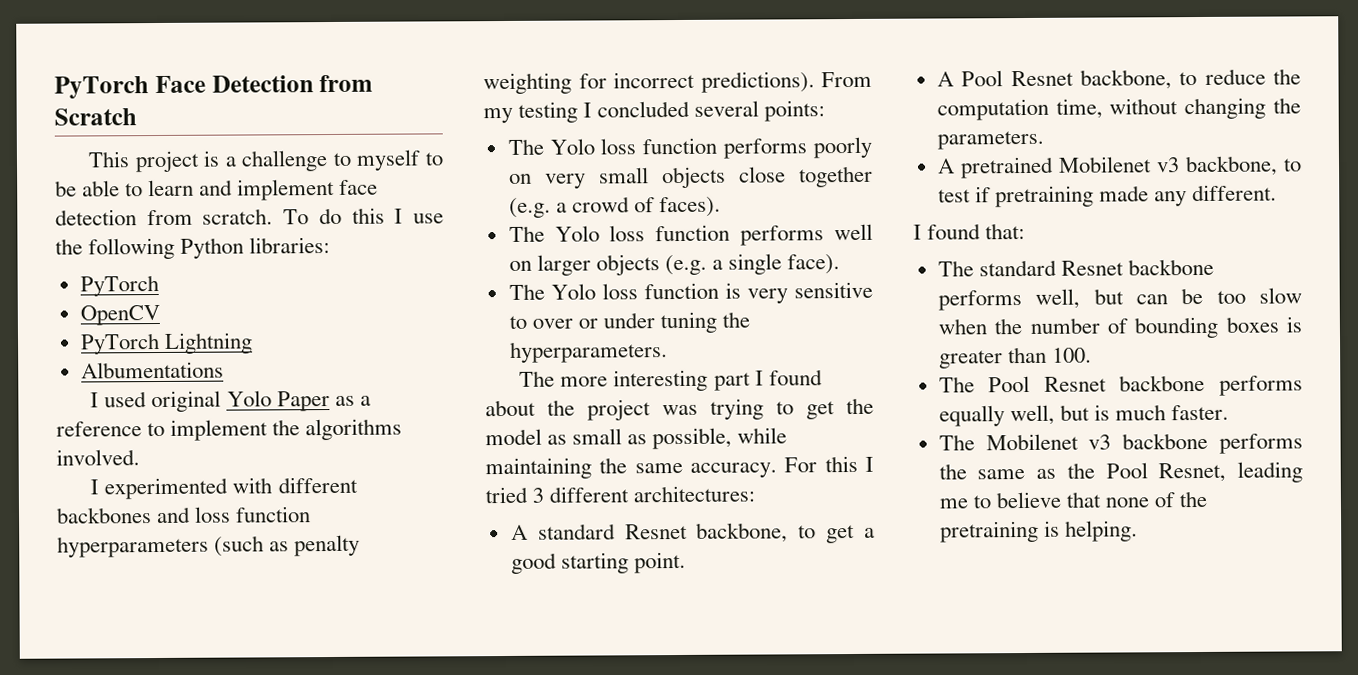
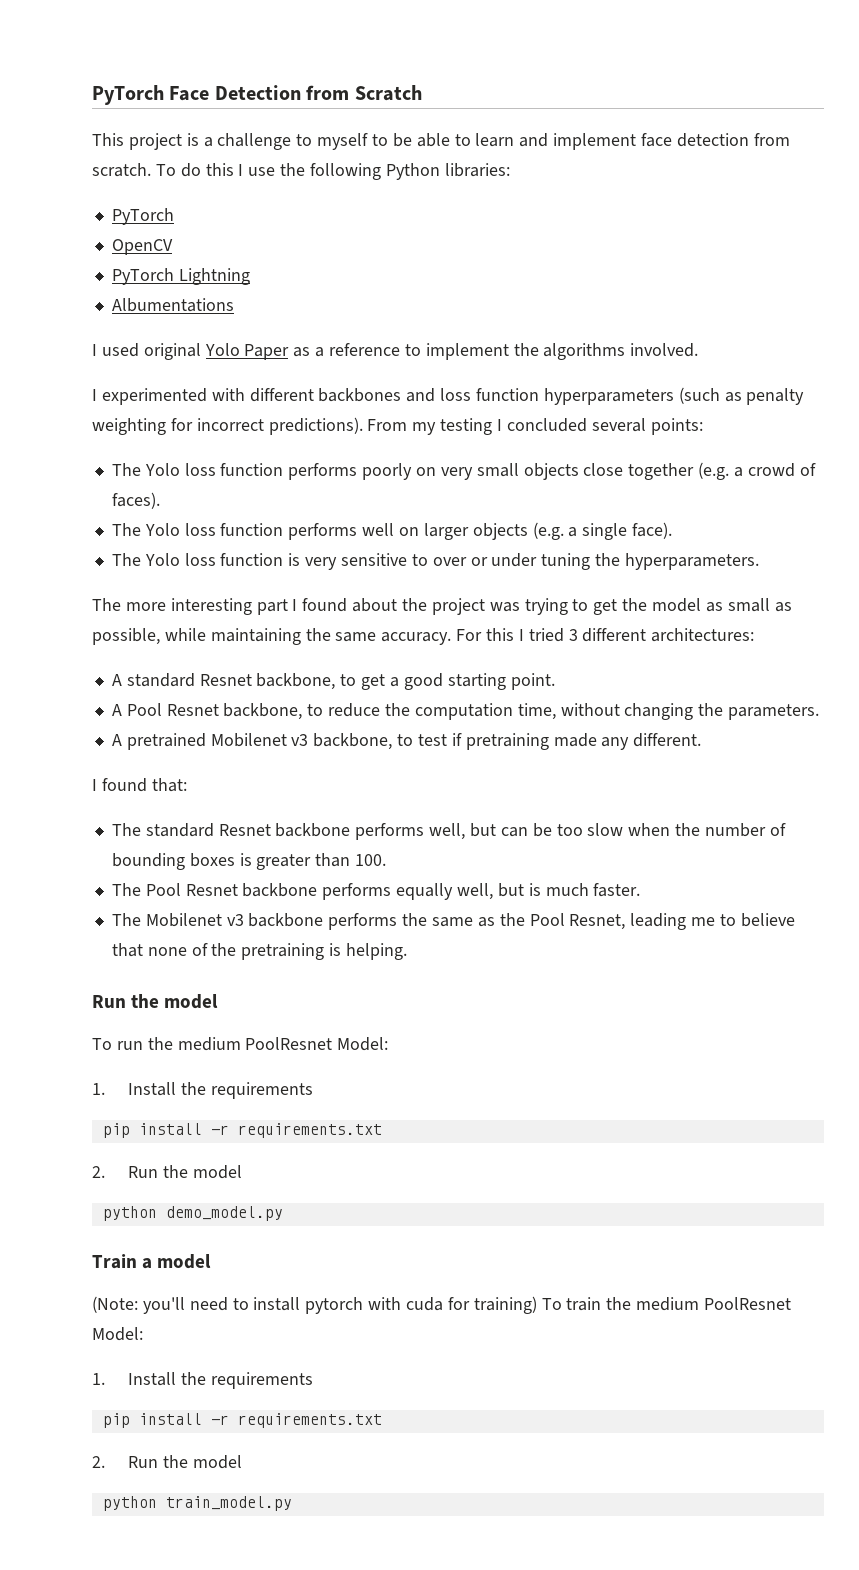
(1138, 531) none -> [92,994,219,1009] [92,1037,389,1051] [92,1082,313,1099] [102,1123,382,1138] [92,1165,242,1179] [102,1206,283,1221] [92,1254,212,1269] [92,1296,792,1314] [92,1327,143,1341] [92,1372,313,1389] [102,1413,382,1428] [92,1455,242,1469] [102,1496,292,1511] // Run the model // To run the medium PoolResnet Model: // 1. Install the requirements // pip install -r requirements.txt // 2. Run the model // python demo_model.py // Train a model // (Note: you'll need to install pytorch with cuda for training) To train the medium PoolResnet Model: // 1. Install the requirements // pip install -r requirements.txt // 2. Run the model // python train_model.py

